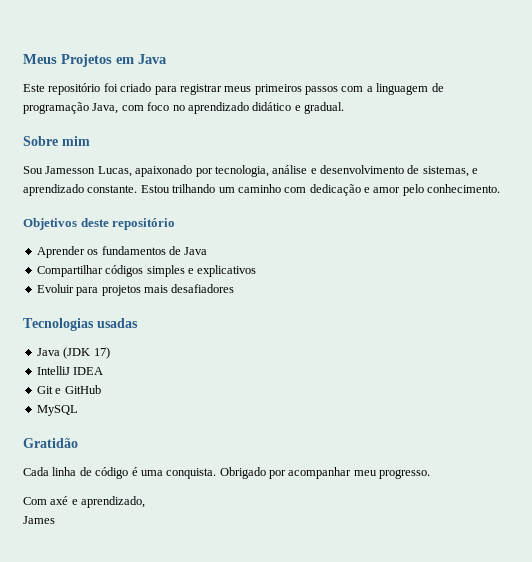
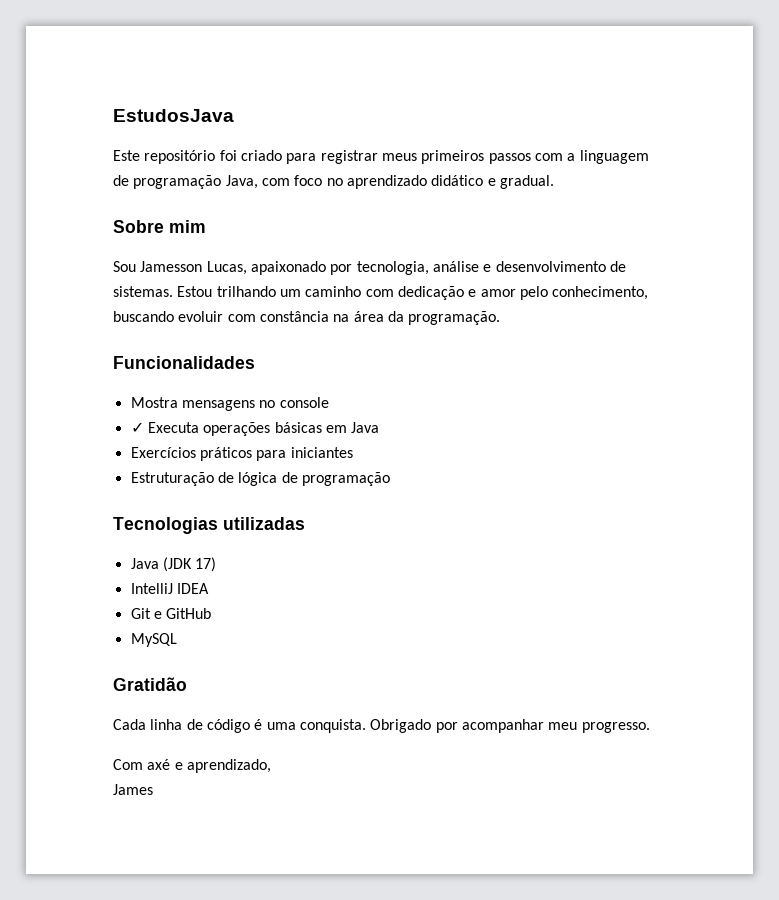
[23,54,167,67] Meus Projetos em Java -> [113,109,234,122] EstudosJava
[422,166,479,177] [23,184,138,196] sistemas, e aprendizado constante. -> [113,286,173,297] sistemas.
[427,184,501,193] [23,218,176,230] [36,246,208,258] [36,265,257,277] [36,284,235,296] conhecimento. // Objetivos deste repositório // Aprender os fundamentos de Java // Compartilhar códigos simples e explicativos // Evoluir para projetos mais desafiadores -> [552,286,649,300] [113,311,501,325] [113,356,255,369] [130,397,329,411] [130,422,380,436] [130,447,353,461] [130,472,390,486] conhecimento, buscando evoluir com constância na área da programação. // Funcionalidades // Mostra mensagens no console // ✓ Executa operações básicas em Java // Exercícios práticos para iniciantes // Estruturação de lógica de programação
[97,318,138,328] usadas -> [223,517,305,530] utilizadas

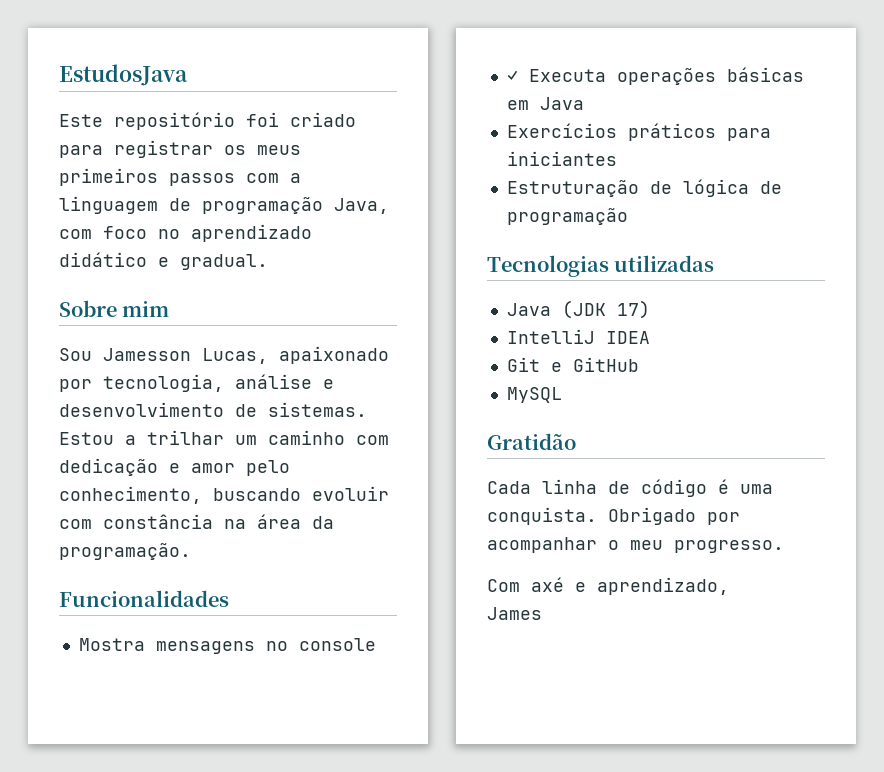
(378, 157) none -> [224,145,246,155] os
[216,286,276,297] trilhando -> [125,430,224,445] a trilhar
(544, 726) none -> [608,540,619,550] o

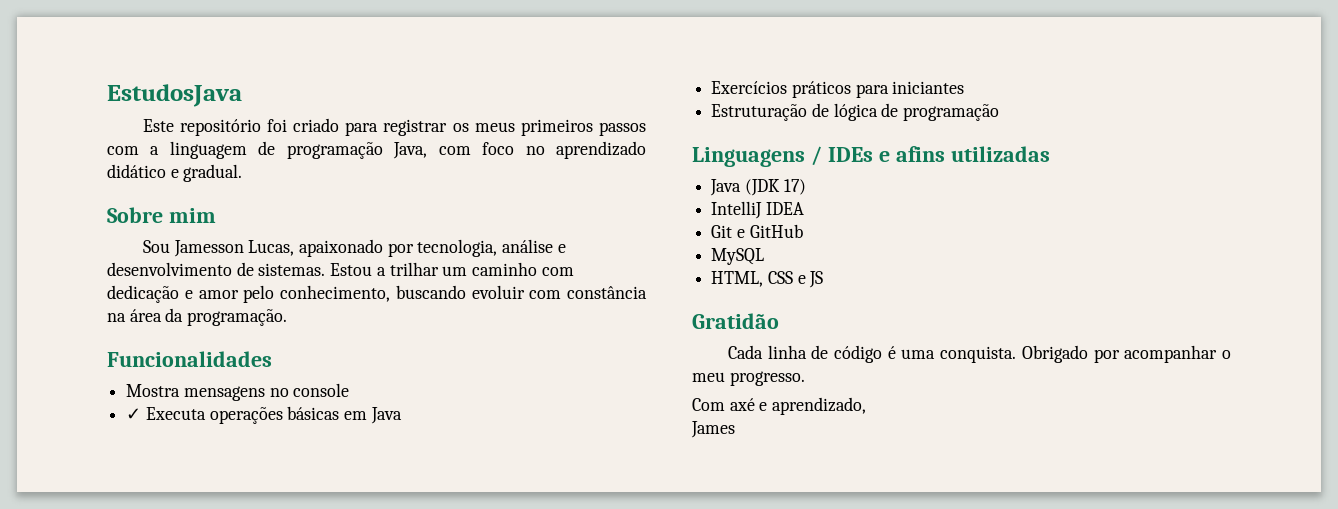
[487,255,609,277] Tecnologias -> [692,146,945,167] Linguagens / IDEs e afins
(562, 395) none -> [711,271,824,288] // HTML, CSS e JS

